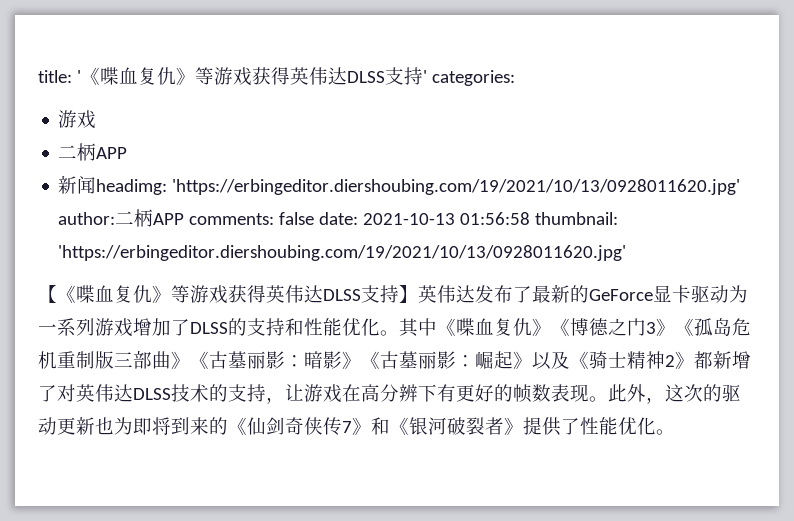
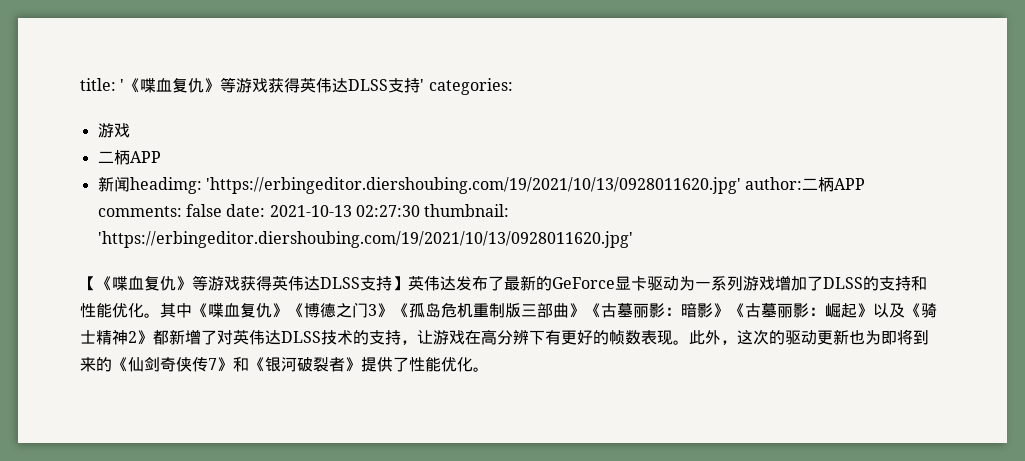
[460,212,531,225] 01:56:58 -> [355,205,420,217] 02:27:30

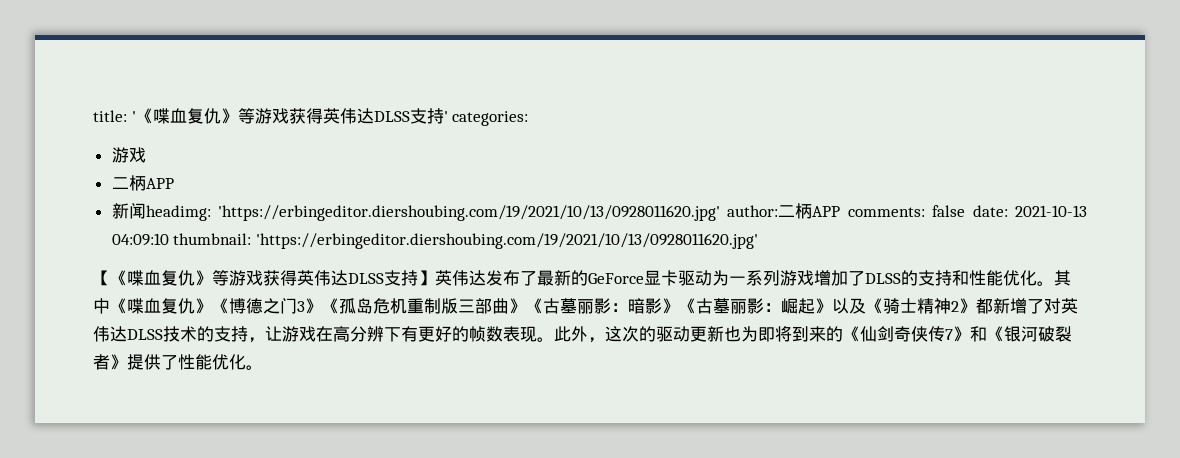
[355,205,420,217] 02:27:30 -> [111,233,169,246] 04:09:10

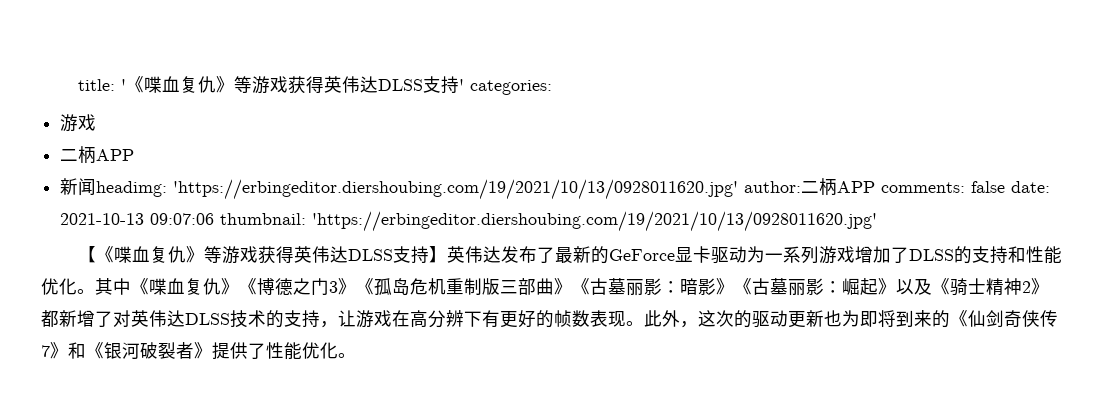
[111,233,169,246] 04:09:10 -> [150,213,215,225] 09:07:06

